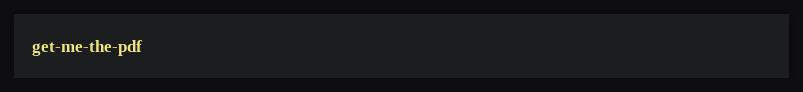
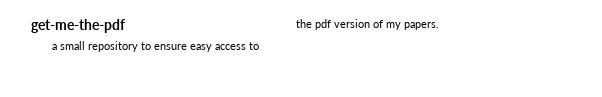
(142, 48) none -> [52,41,260,52] [296,19,439,30] // a small repository to ensure easy access to the pdf version of my papers.

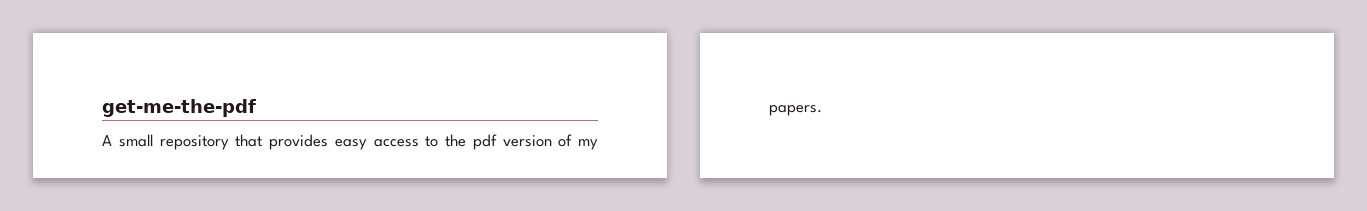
[52,44,58,50] a -> [102,135,112,146] A
[141,42,188,50] to ensure -> [235,134,328,150] that provides

